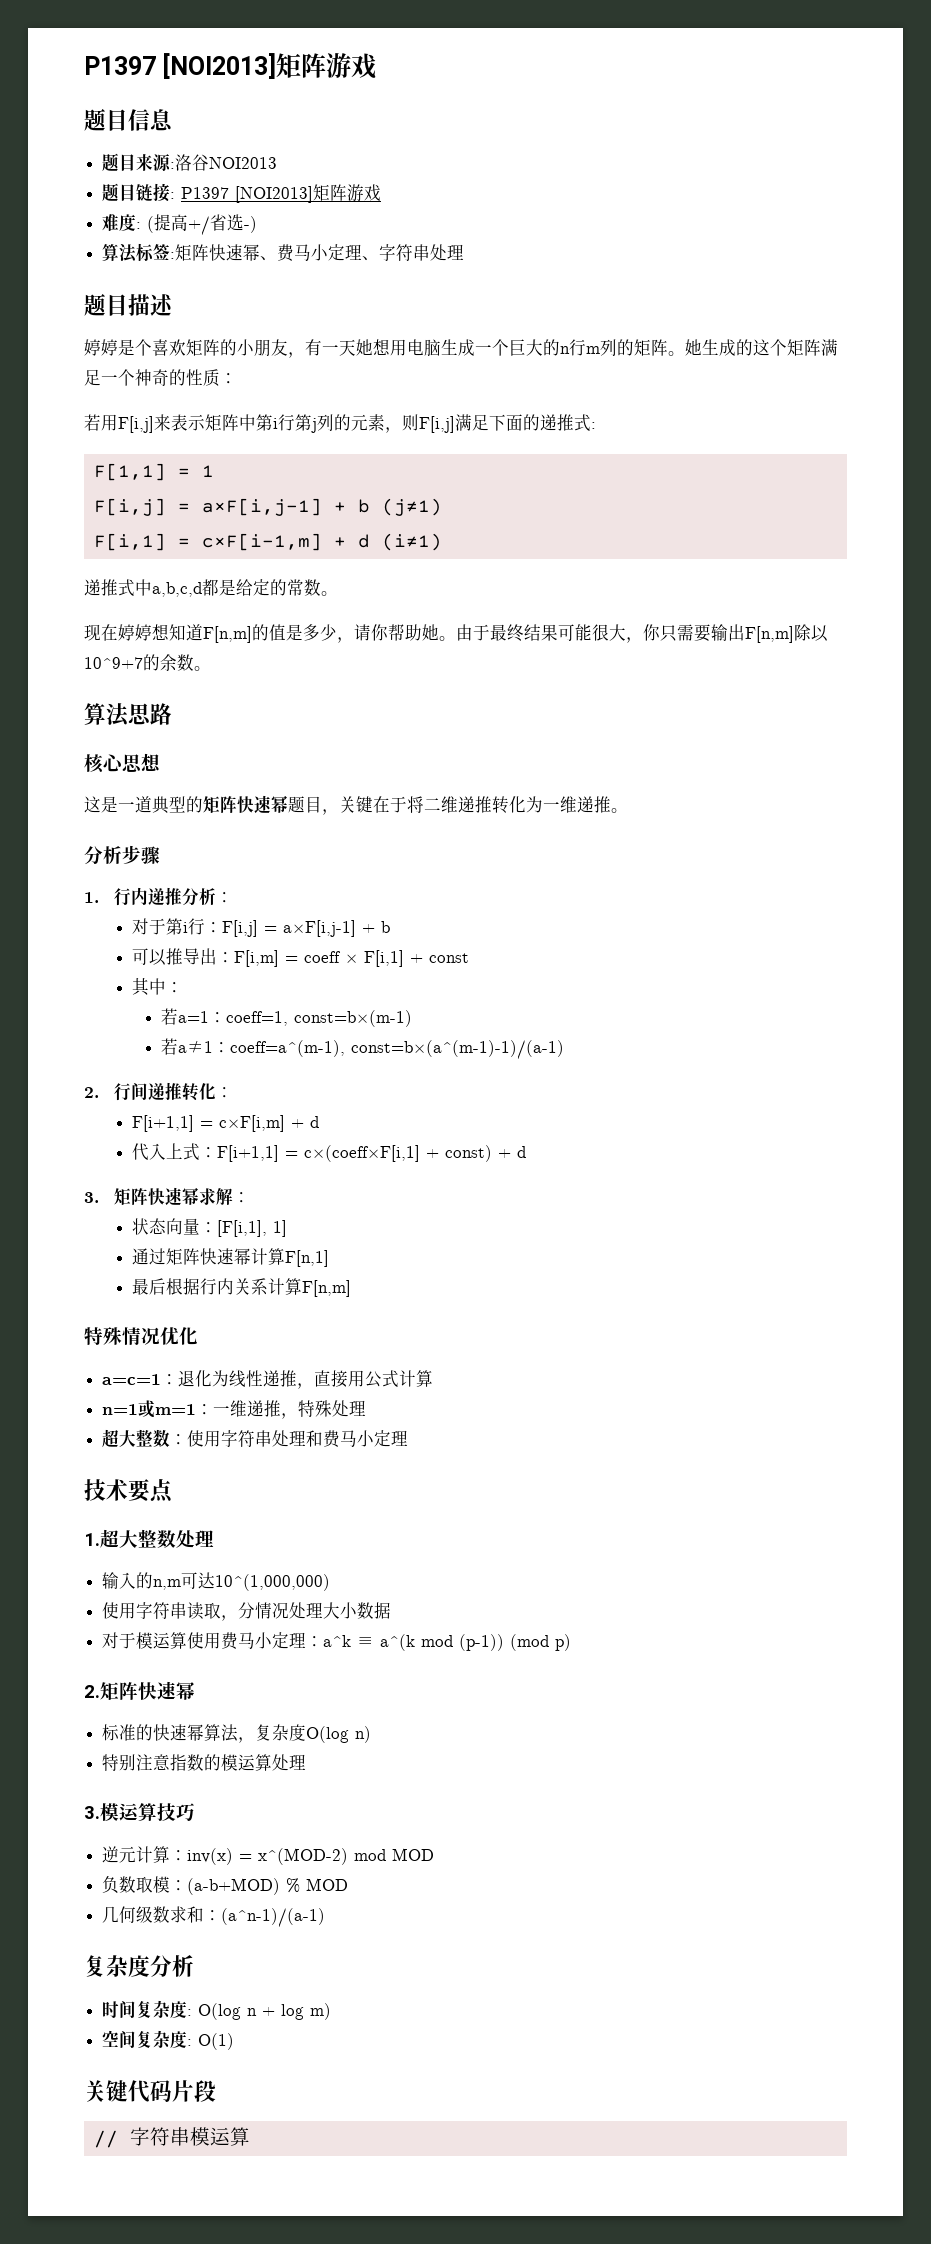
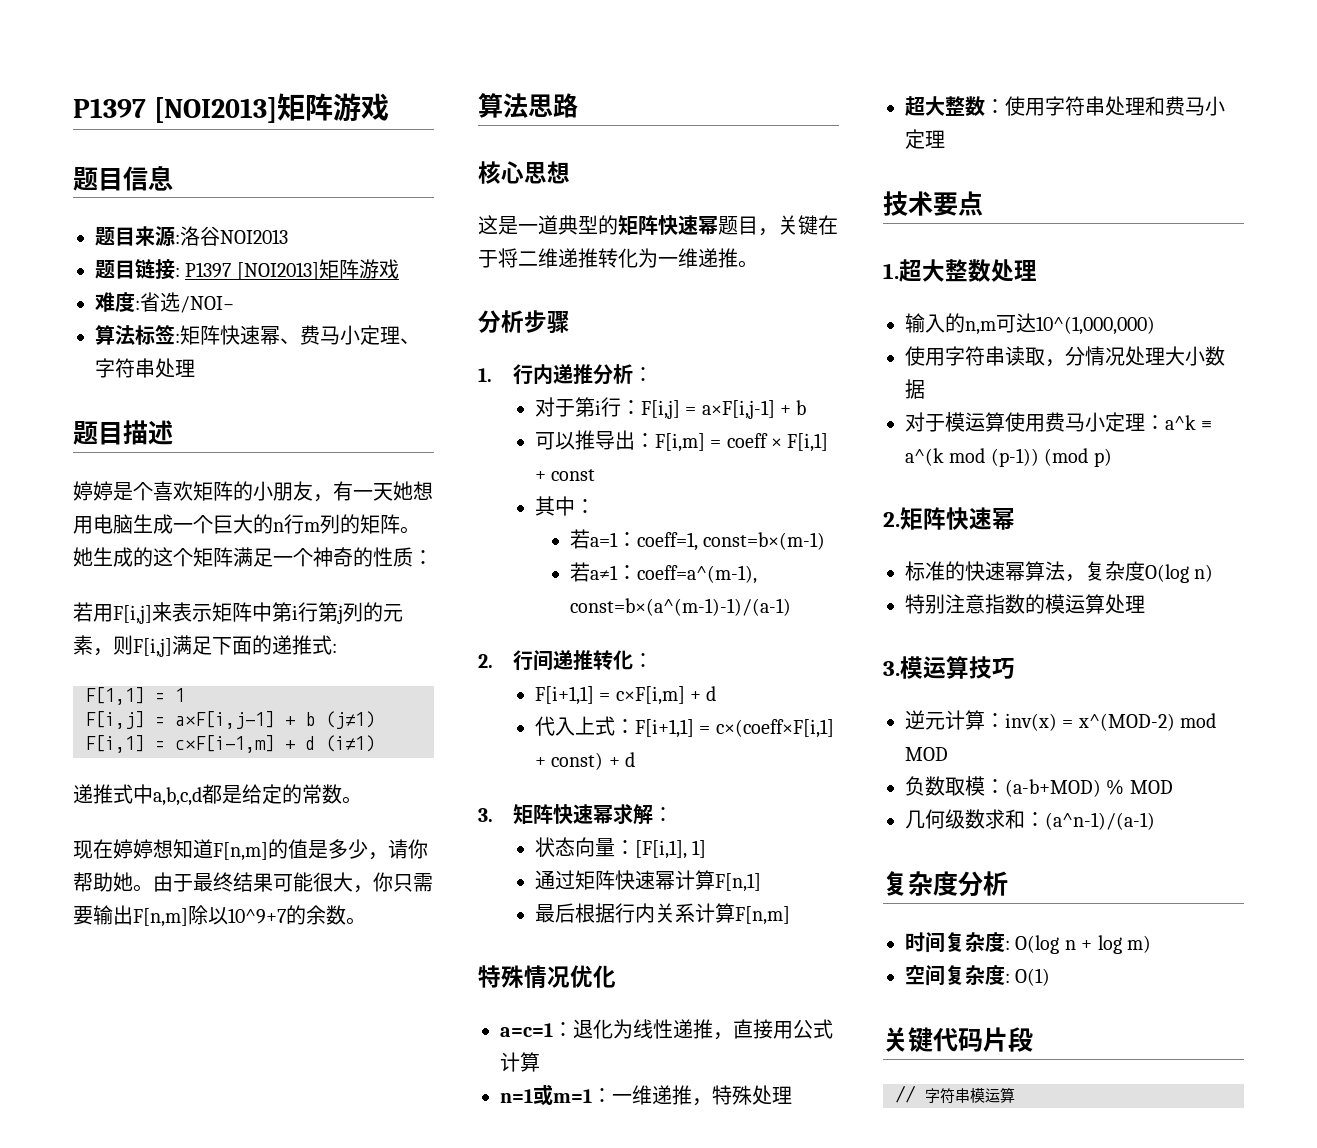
[147,214,258,235] (提高+/省选-) -> [140,292,234,313] 省选/NOI−

